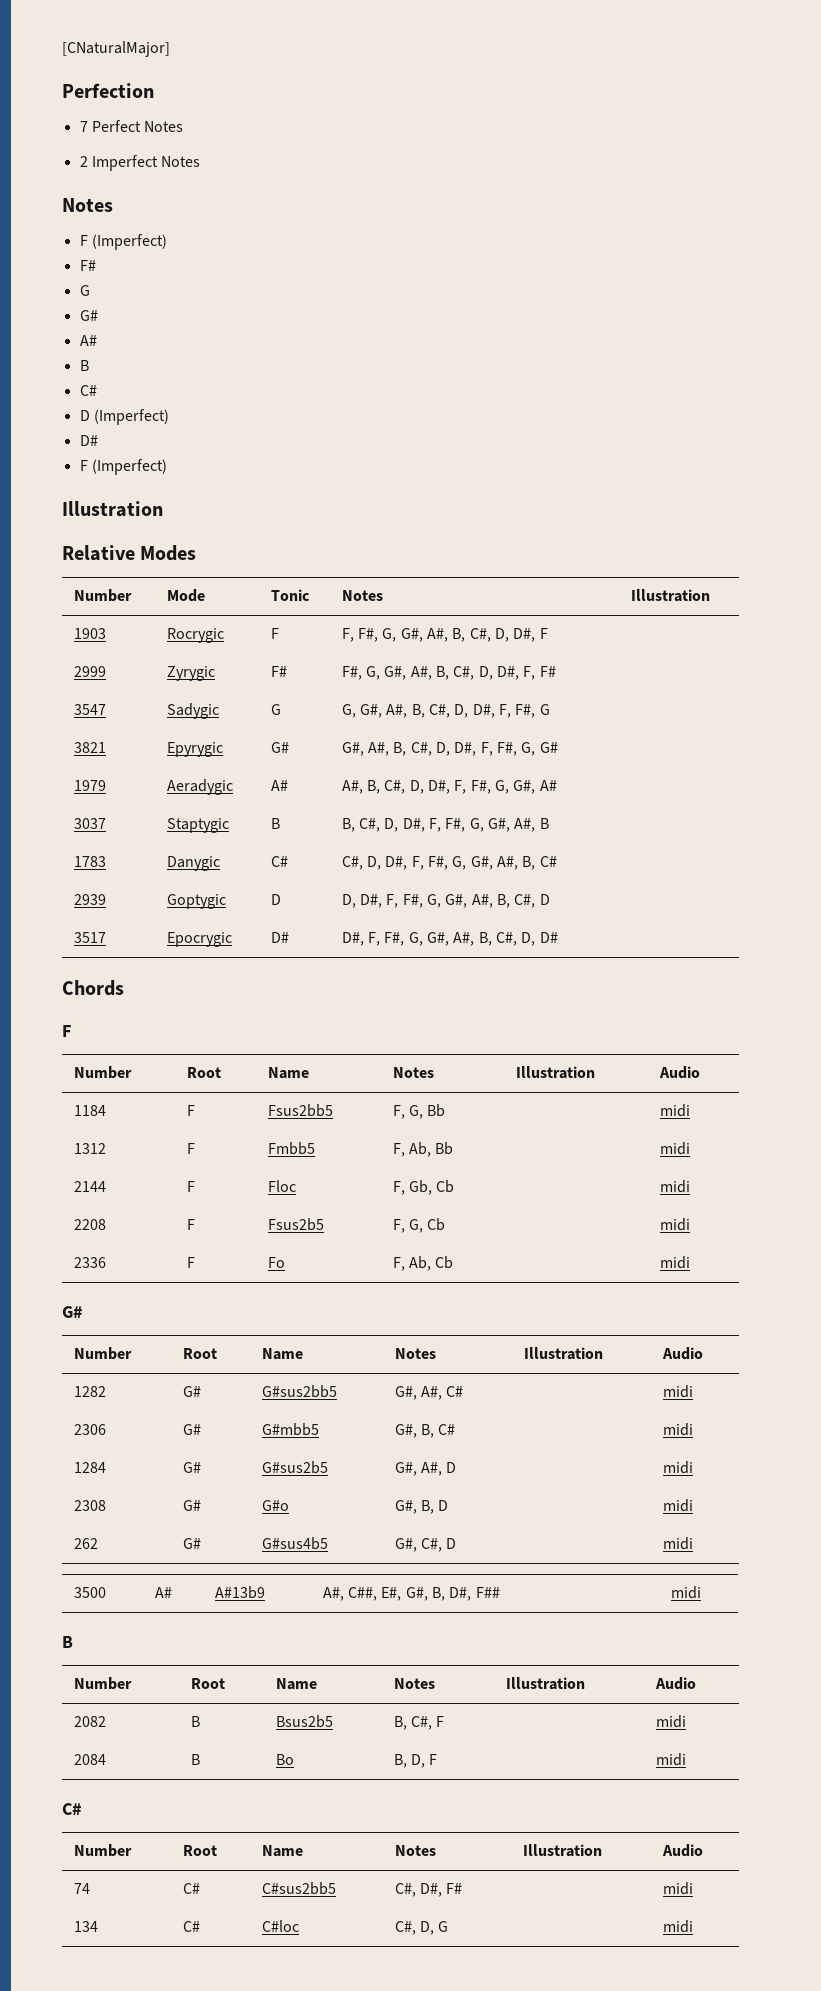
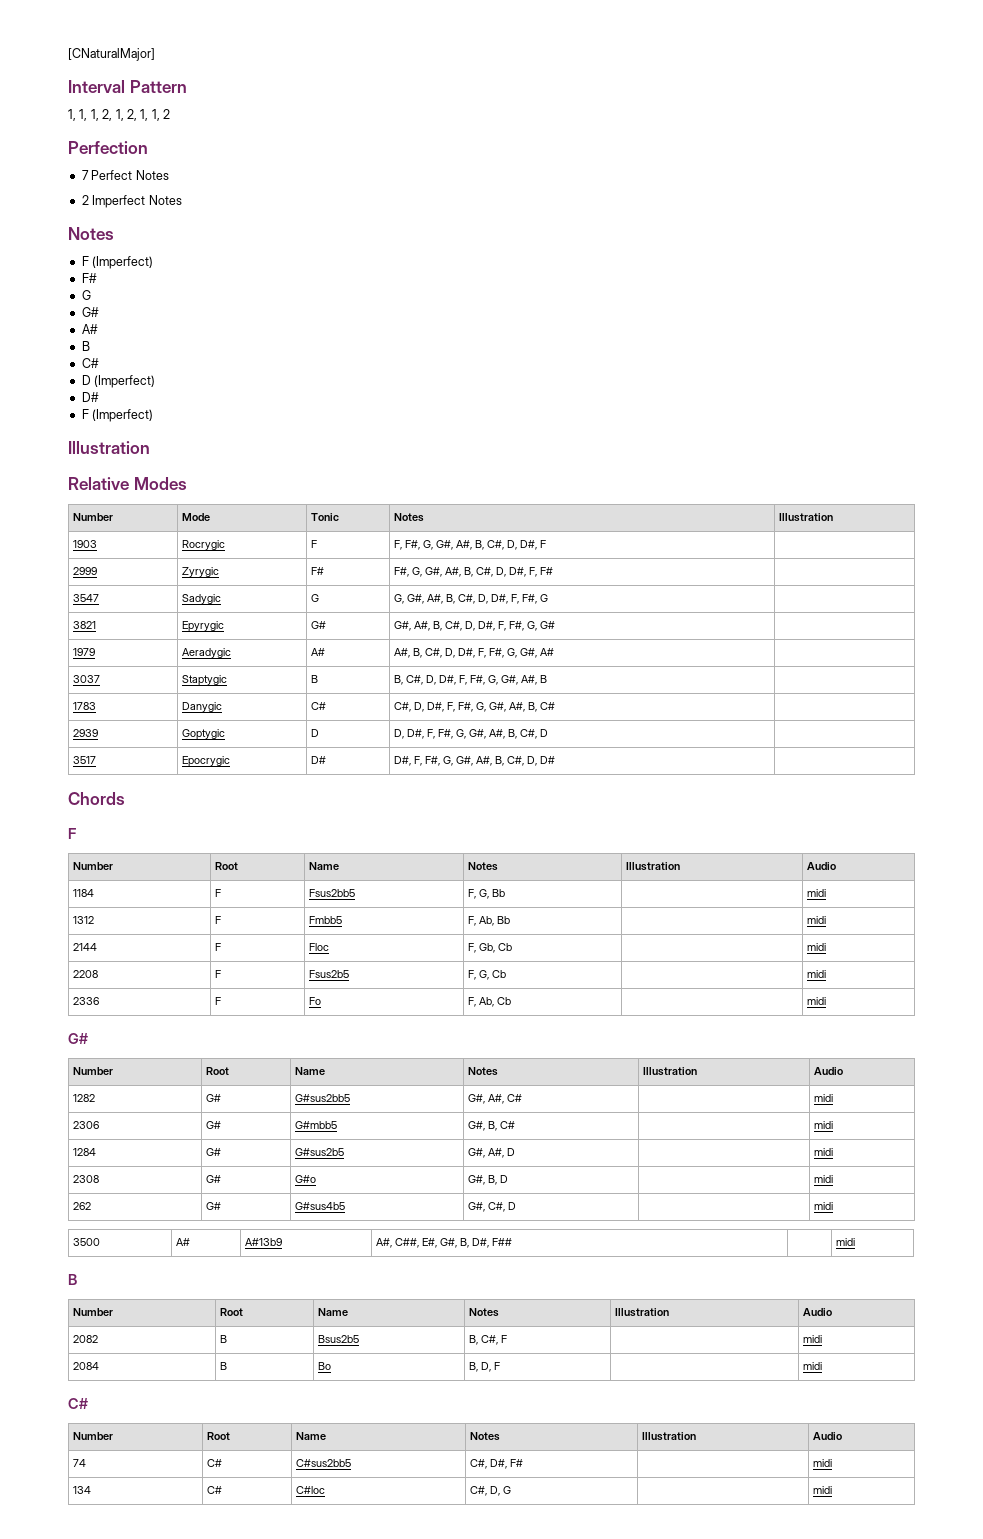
(170, 49) none -> [68,80,187,93] [68,109,170,121] // Interval Pattern // 1, 1, 1, 2, 1, 2, 1, 1, 2

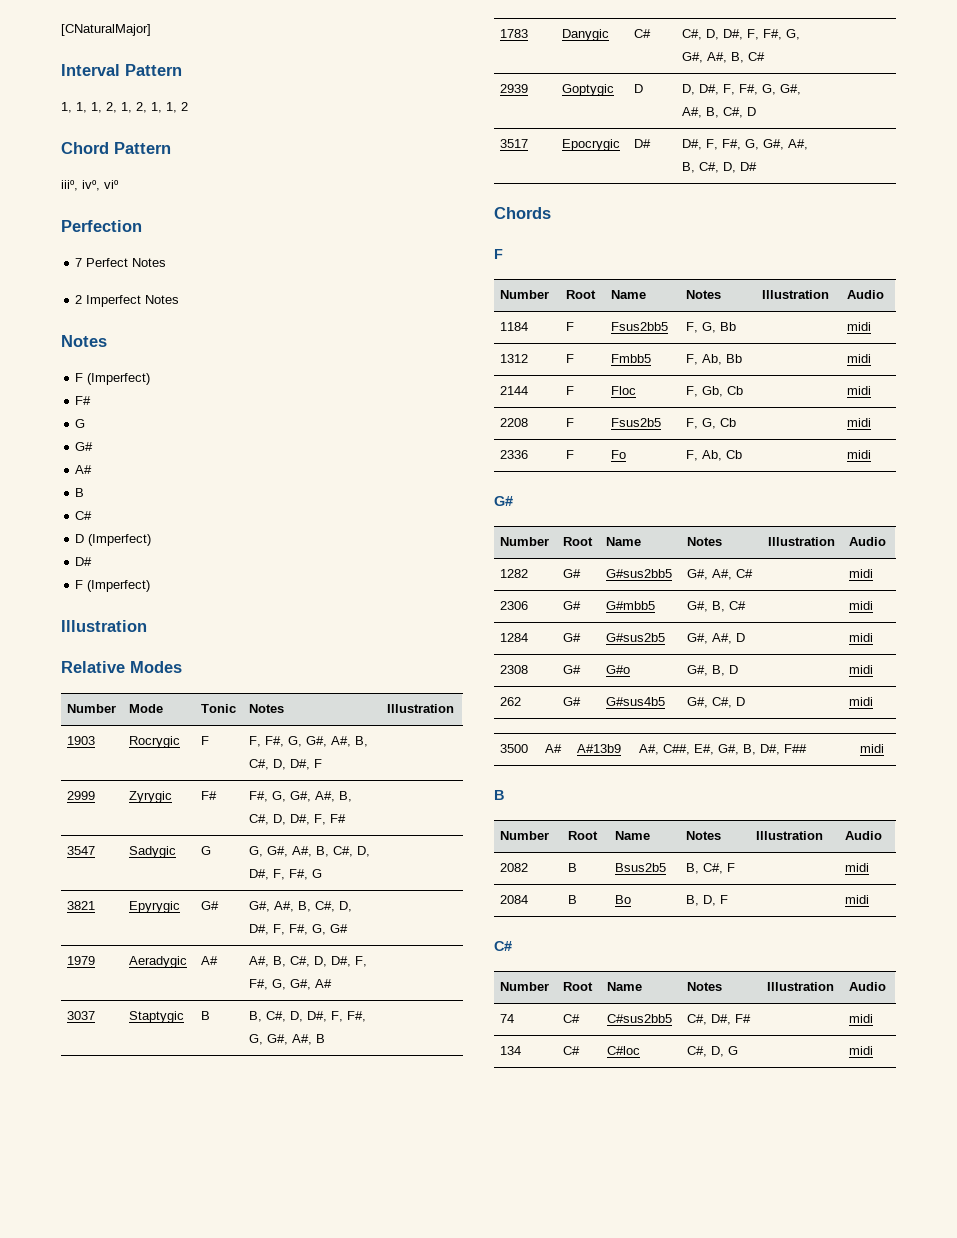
(170, 114) none -> [61,142,171,154] [61,180,119,191] // Chord Pattern // iii⁰, iv⁰, vi⁰

